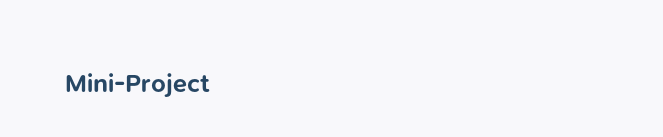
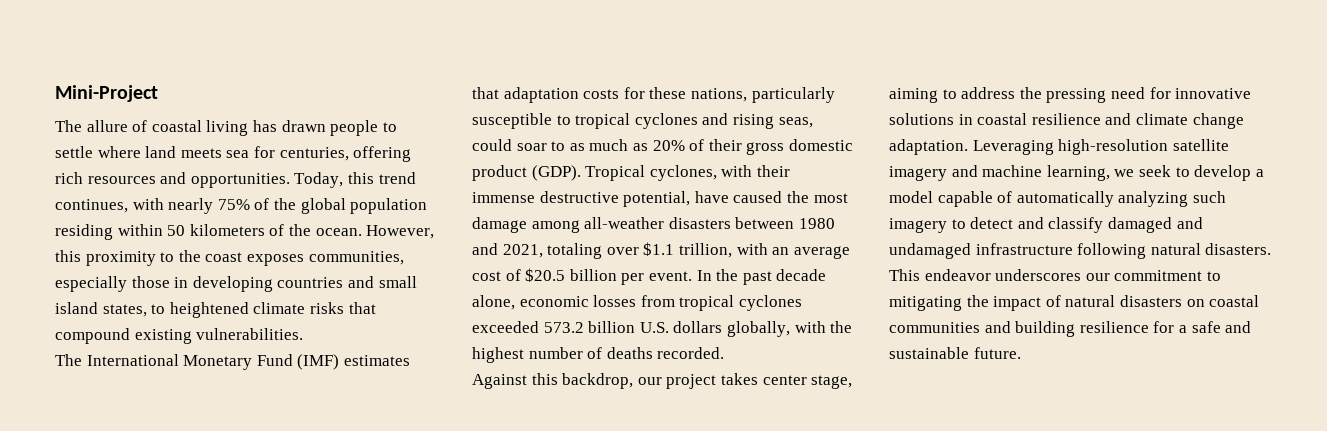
(210, 85) none -> [55,120,397,136] [55,146,412,162] [55,172,416,188] [55,198,428,214] [55,224,435,240] [55,250,404,266] [55,276,417,292] [55,302,376,318] [55,328,304,344] [55,354,410,370] [472,87,835,103] [472,113,813,129] [472,139,853,155] [472,165,790,181] [472,191,848,207] [472,217,835,233] [472,242,850,259] [472,268,827,285] [472,295,802,311] [472,321,853,337] [472,347,725,363] [472,373,853,389] [889,87,1252,103] [889,113,1244,129] [889,139,1229,155] [889,165,1264,181] [889,191,1226,207] [889,217,1203,233] [889,243,1272,259] [889,269,1221,281] [889,295,1260,311] [889,321,1252,337] [889,347,1021,359] // The allure of coastal living has drawn people to settle where land meets sea for centuries, offering rich resources and opportunities. Today, this trend continues, with nearly 75% of the global population residing within 50 kilometers of the ocean. However, this proximity to the coast exposes communities, especially those in developing countries and small island states, to heightened climate risks that compound existing vulnerabilities. // The International Monetary Fund (IMF) estimates that adaptation costs for these nations, particularly susceptible to tropical cyclones and rising seas, could soar to as much as 20% of their gross domestic product (GDP). Tropical cyclones, with their immense destructive potential, have caused the most damage among all-weather disasters between 1980 and 2021, totaling over $1.1 trillion, with an average cost of $20.5 billion per event. In the past decade alone, economic losses from tropical cyclones exceeded 573.2 billion U.S. dollars globally, with the highest number of deaths recorded. // Against this backdrop, our project takes center stage, aiming to address the pressing need for innovative solutions in coastal resilience and climate change adaptation. Leveraging high-resolution satellite imagery and machine learning, we seek to develop a model capable of automatically analyzing such imagery to detect and classify damaged and undamaged infrastructure following natural disasters. This endeavor underscores our commitment to mitigating the impact of natural disasters on coastal communities and building resilience for a safe and sustainable future.

